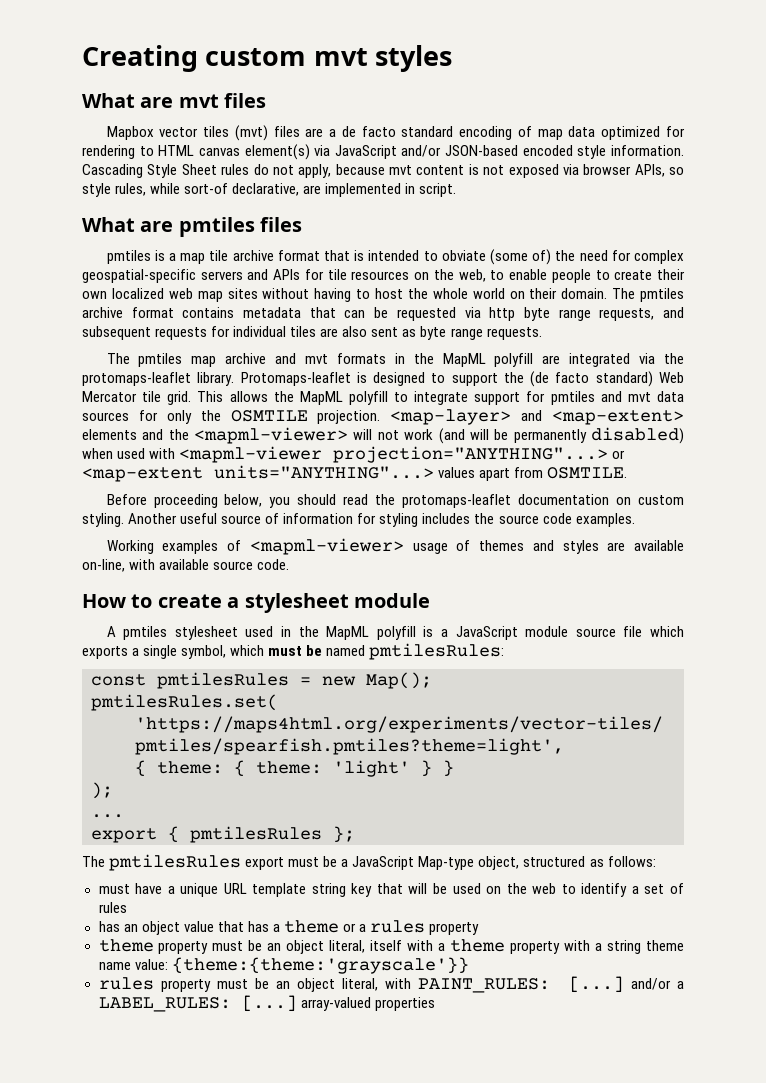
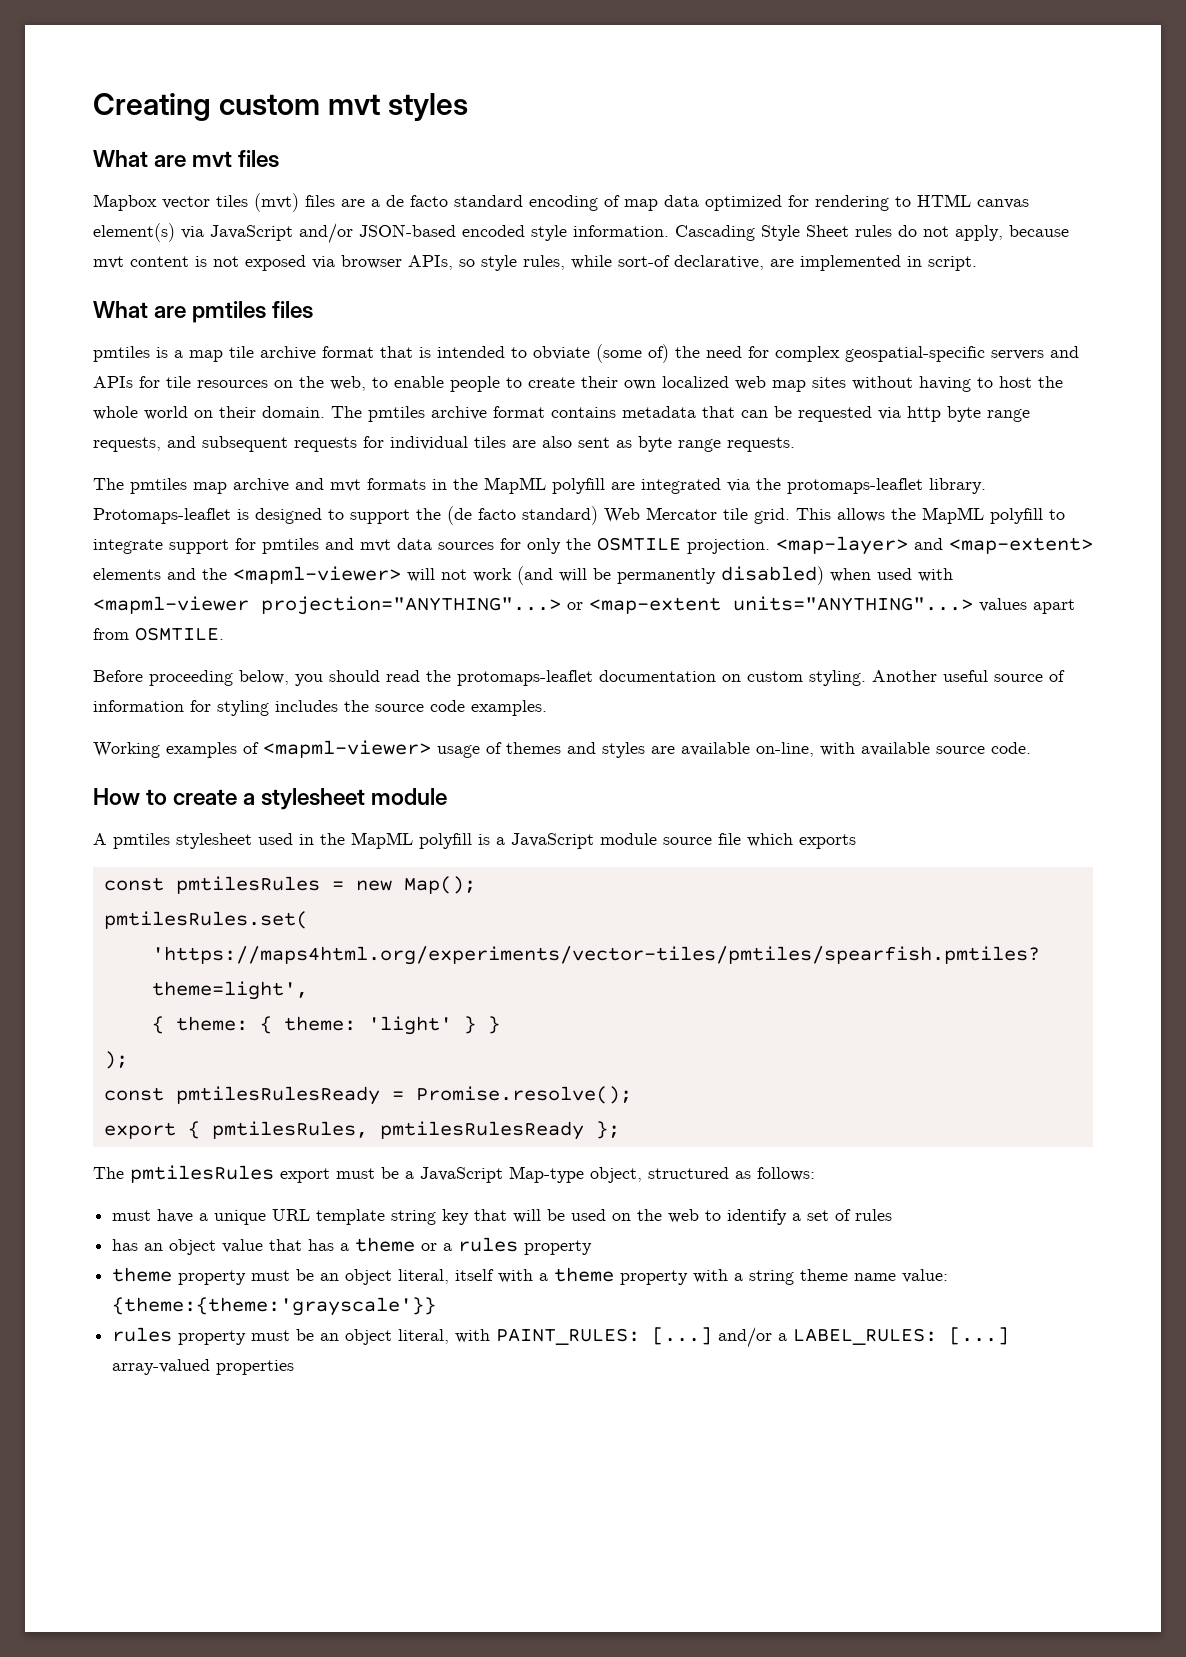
[132,643,505,660] a single symbol, which must be named pmtilesRules: -> (856, 841) none
[91,814,124,818] ... -> [103,1086,632,1105] const pmtilesRulesReady = Promise.resolve();
[190,826,322,843] pmtilesRules -> [211,1121,584,1140] pmtilesRules, pmtilesRulesReady

